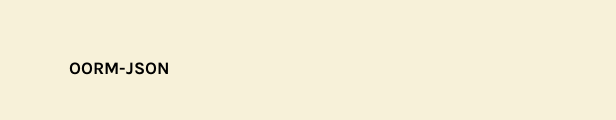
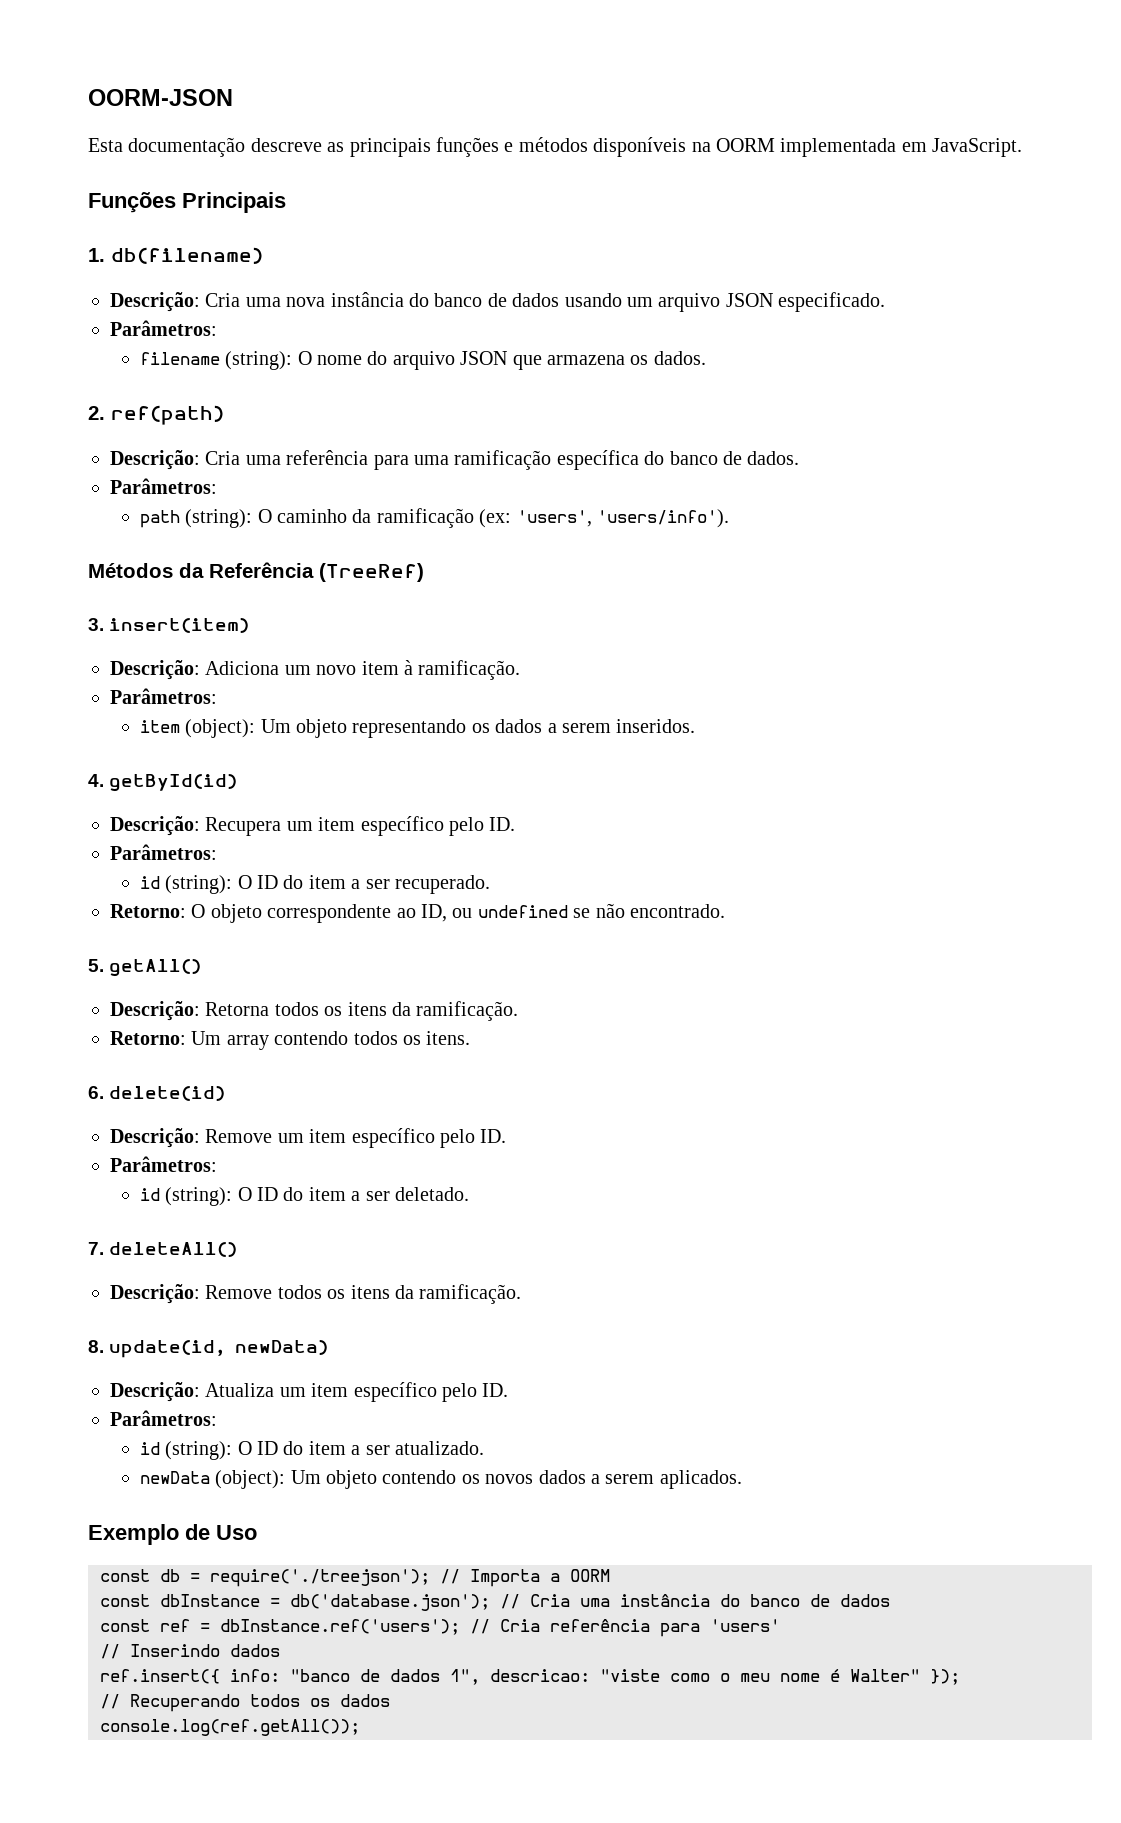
(170, 68) none -> [88,137,1023,157] [88,192,286,213] [88,247,263,264] [110,292,886,312] [110,320,217,336] [139,351,706,370] [88,405,224,425] [110,450,800,470] [110,478,217,494] [139,508,729,528] [88,562,424,582] [88,618,250,633] [110,660,521,680] [110,688,217,704] [139,719,696,738] [88,774,238,792] [110,816,516,836] [110,844,217,860] [139,875,490,894] [110,903,725,923] [88,959,202,977] [110,1001,519,1021] [110,1031,471,1050] [88,1086,226,1101] [110,1128,507,1148] [110,1156,217,1172] [139,1187,469,1206] [88,1242,238,1257] [110,1284,522,1304] [88,1340,329,1358] [110,1382,509,1402] [110,1410,217,1426] [139,1441,484,1460] [139,1470,742,1489] [88,1524,257,1545] [100,1569,610,1587] [100,1594,890,1611] [100,1619,780,1637] [100,1644,280,1659] [100,1669,960,1685] [100,1694,390,1712] [100,1719,360,1736] // Esta documentação descreve as principais funções e métodos disponíveis na OORM implementada em JavaScript. // Funções Principais // 1. db(filename) // Descrição: Cria uma nova instância do banco de dados usando um arquivo JSON especificado. // Parâmetros: // filename (string): O nome do arquivo JSON que armazena os dados. // 2. ref(path) // Descrição: Cria uma referência para uma ramificação específica do banco de dados. // Parâmetros: // path (string): O caminho da ramificação (ex: 'users', 'users/info'). // Métodos da Referência (TreeRef) // 3. insert(item) // Descrição: Adiciona um novo item à ramificação. // Parâmetros: // item (object): Um objeto representando os dados a serem inseridos. // 4. getById(id) // Descrição: Recupera um item específico pelo ID. // Parâmetros: // id (string): O ID do item a ser recuperado. // Retorno: O objeto correspondente ao ID, ou undefined se não encontrado. // 5. getAll() // Descrição: Retorna todos os itens da ramificação. // Retorno: Um array contendo todos os itens. // 6. delete(id) // Descrição: Remove um item específico pelo ID. // Parâmetros: // id (string): O ID do item a ser deletado. // 7. deleteAll() // Descrição: Remove todos os itens da ramificação. // 8. update(id, newData) // Descrição: Atualiza um item específico pelo ID. // Parâmetros: // id (string): O ID do item a ser atualizado. // newData (object): Um objeto contendo os novos dados a serem aplicados. // Exemplo de Uso // const db = require('./treejson'); // Importa a OORM // const dbInstance = db('database.json'); // Cria uma instância do banco de dados // const ref = dbInstance.ref('users'); // Cria referência para 'users' // // Inserindo dados // ref.insert({ info: "banco de dados 1", descricao: "viste como o meu nome é Walter" }); // // Recuperando todos os dados // console.log(ref.getAll());

